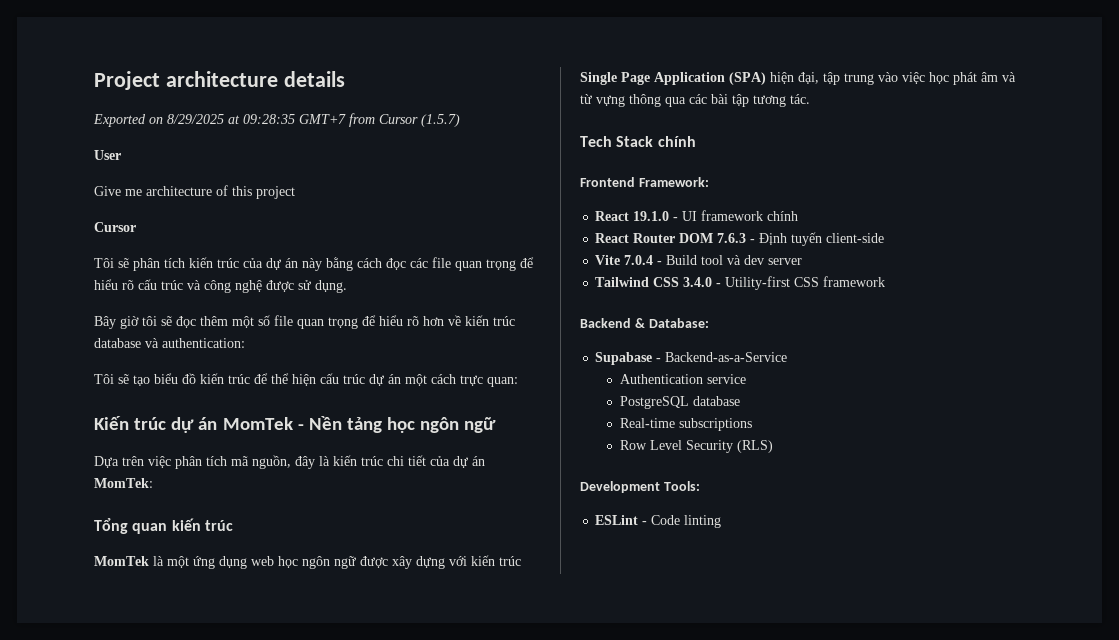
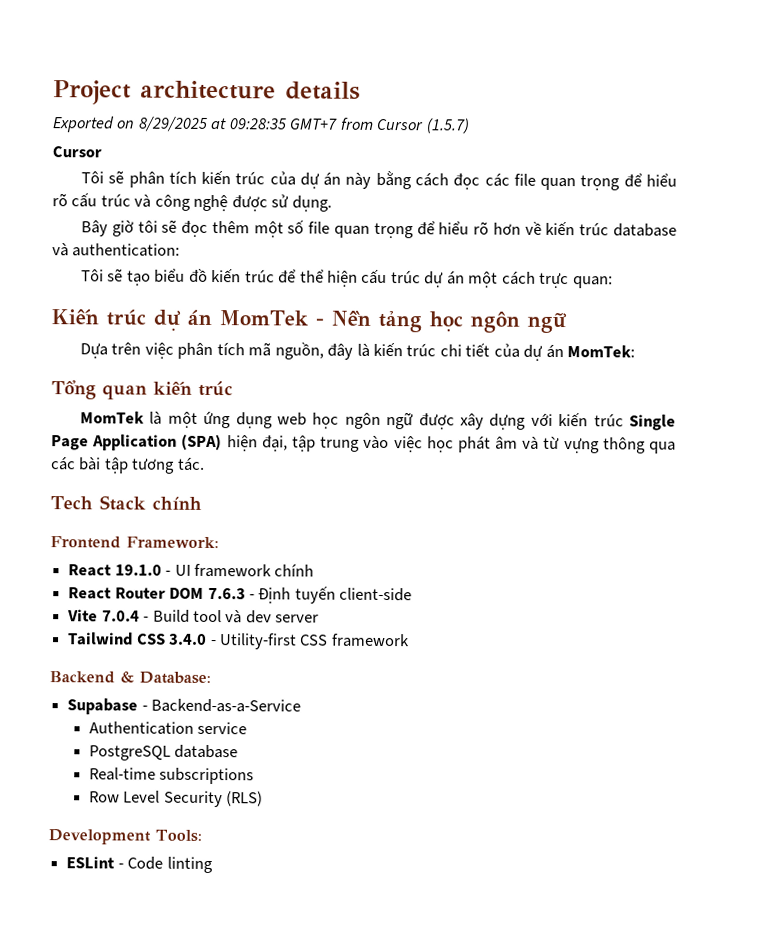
[94,150,121,160] [94,185,295,199] // User // Give me architecture of this project -> (470, 126) none

